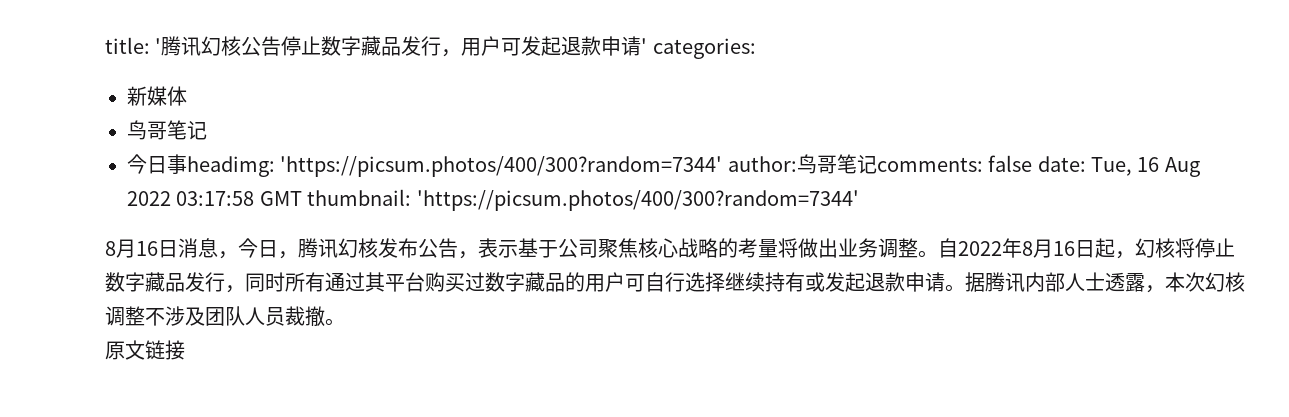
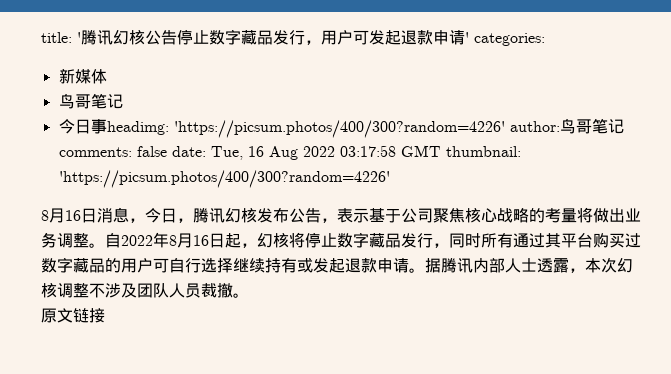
[280,156,723,177] 'https://picsum.photos/400/300?random=7344' -> [173,120,505,138] 'https://picsum.photos/400/300?random=4226'
[416,190,859,211] 'https://picsum.photos/400/300?random=7344' -> [58,170,390,188] 'https://picsum.photos/400/300?random=4226'

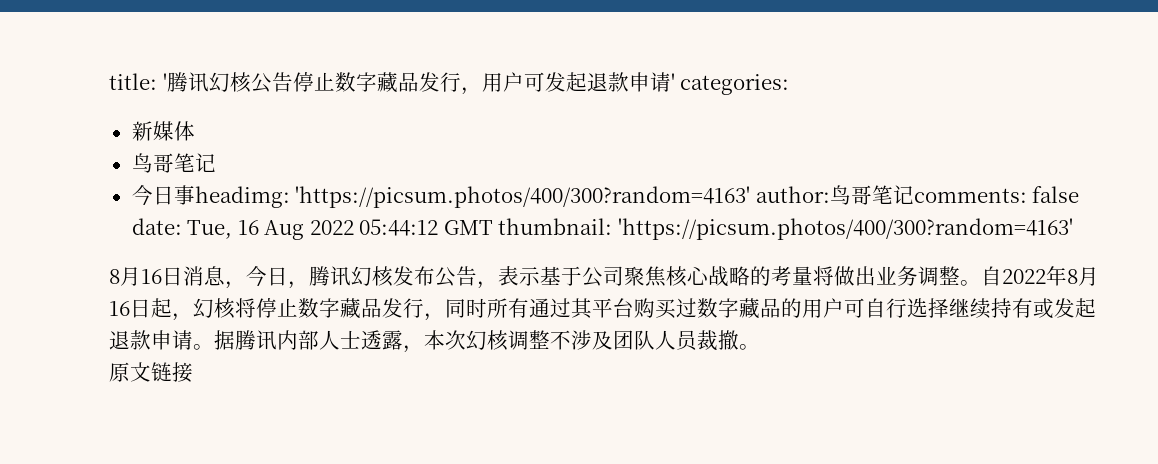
[173,120,505,138] 'https://picsum.photos/400/300?random=4226' -> [295,186,751,208] 'https://picsum.photos/400/300?random=4163'
[339,145,396,157] 03:17:58 -> [359,219,439,236] 05:44:12
[58,170,390,188] 'https://picsum.photos/400/300?random=4226' -> [617,218,1073,240] 'https://picsum.photos/400/300?random=4163'

